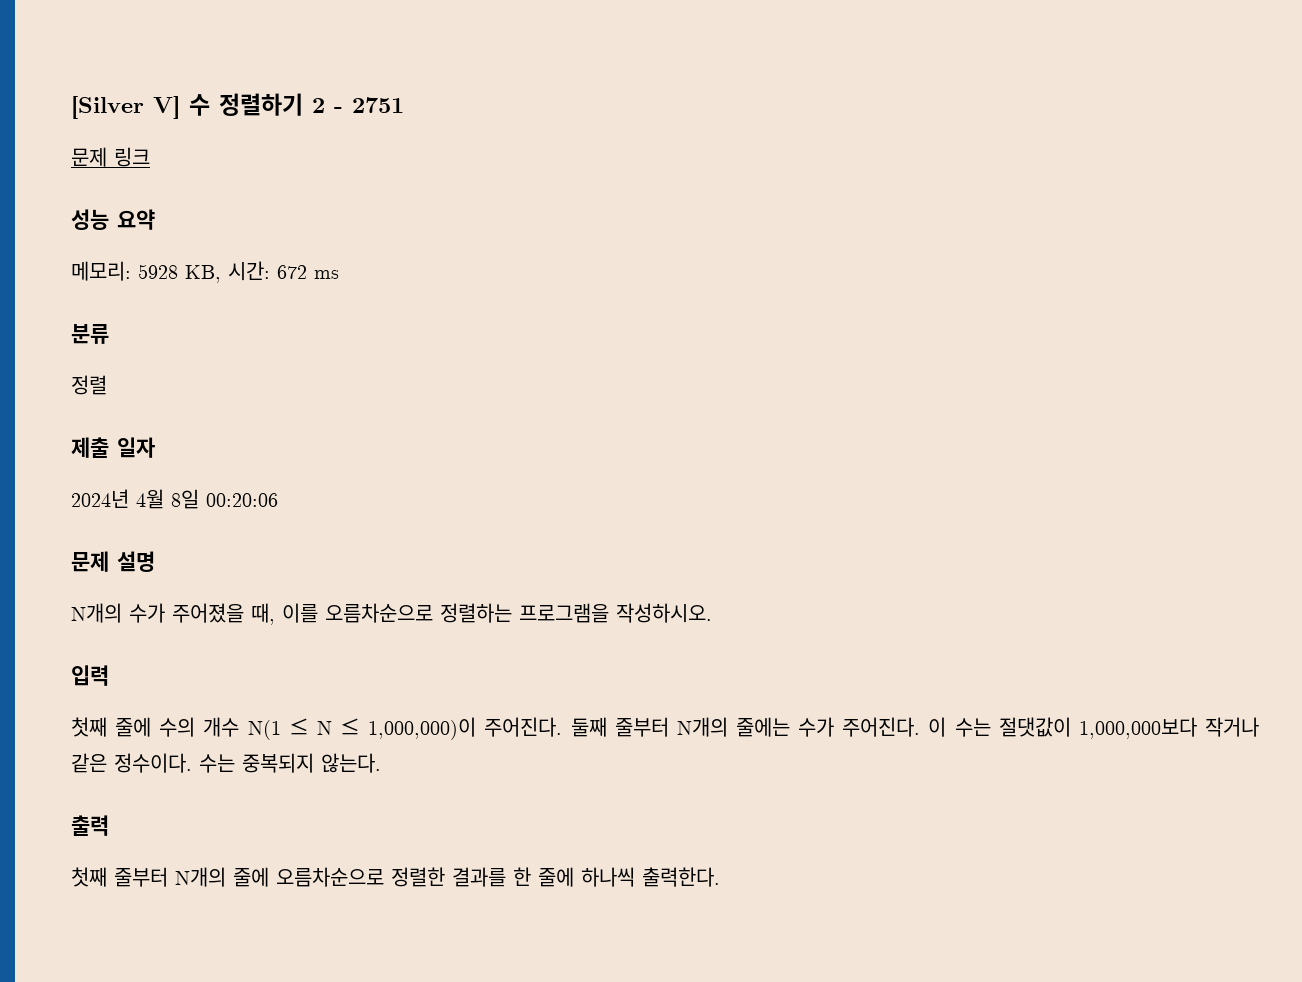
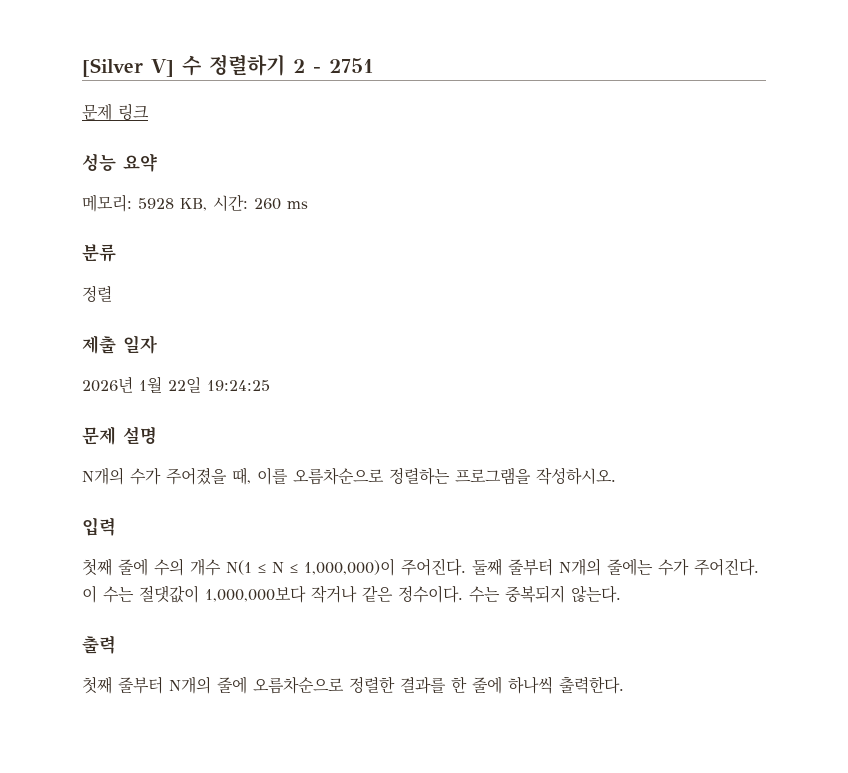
[277,265,307,279] 672 -> [254,198,281,210] 260
[71,489,278,509] 2024년 4월 8일 00:20:06 -> [82,376,270,393] 2026년 1월 22일 19:24:25

